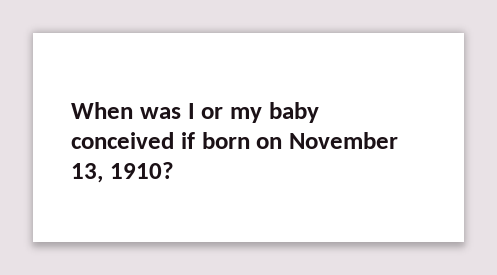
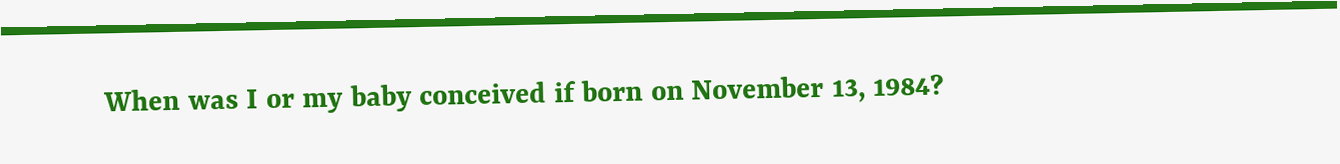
[109,162,174,179] 1910? -> [872,74,945,96] 1984?

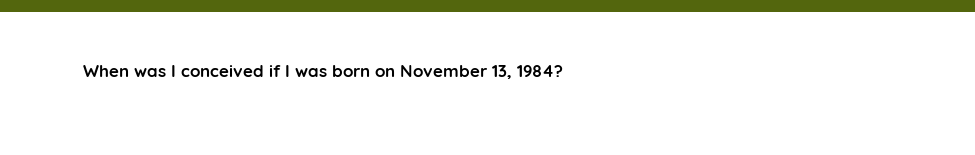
[265,80,577,114] or my baby conceived if -> [181,65,327,77] conceived if I was

